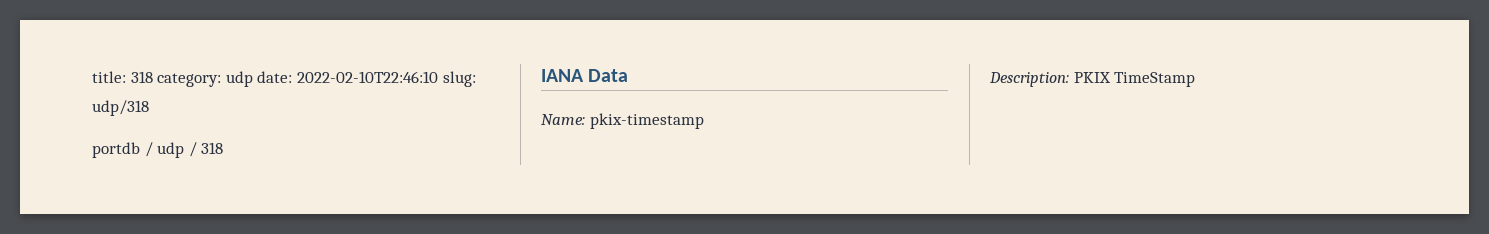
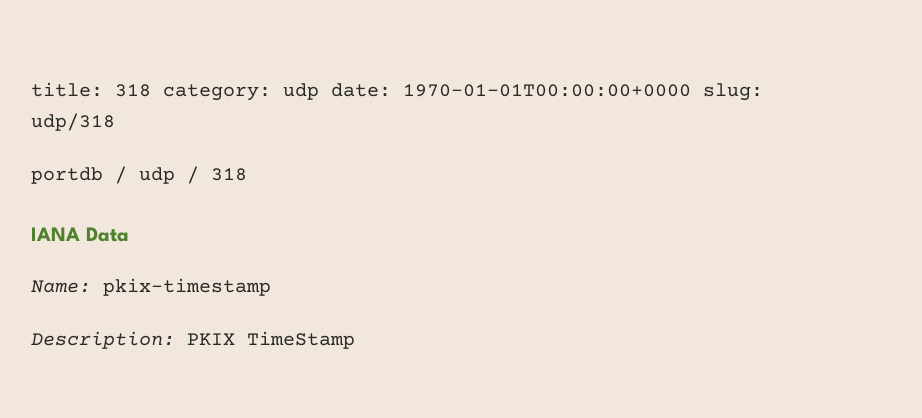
[296,71,438,83] 2022-02-10T22:46:10 -> [403,84,691,97] 1970-01-01T00:00:00+0000

